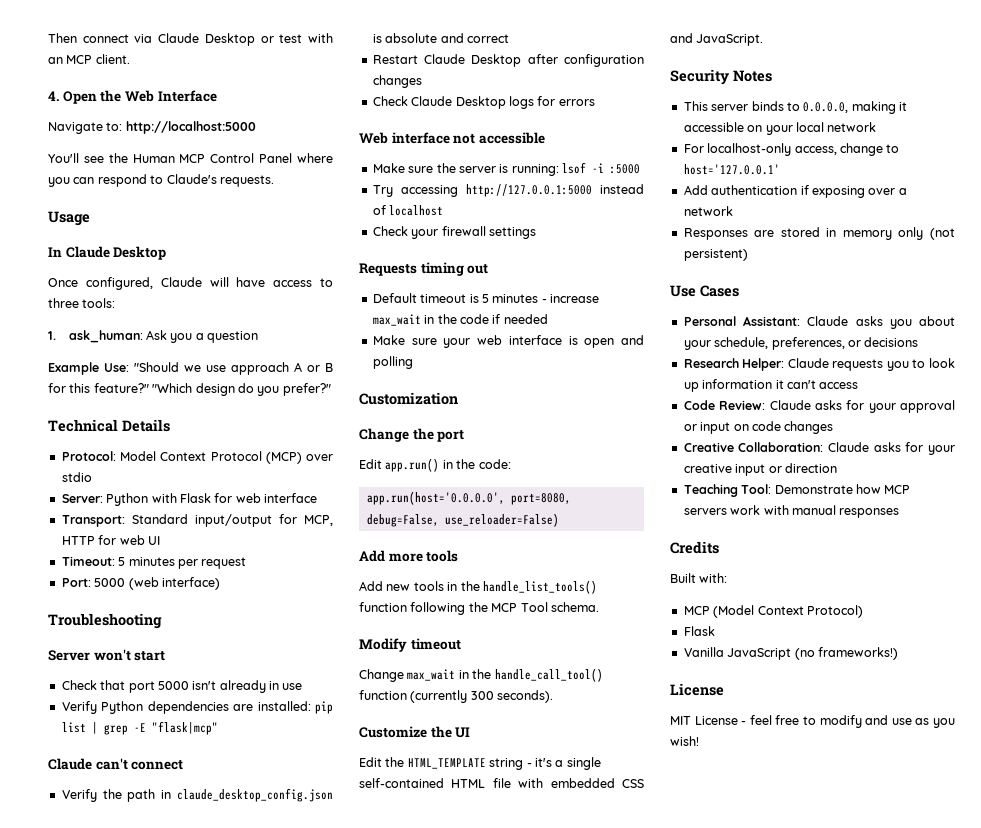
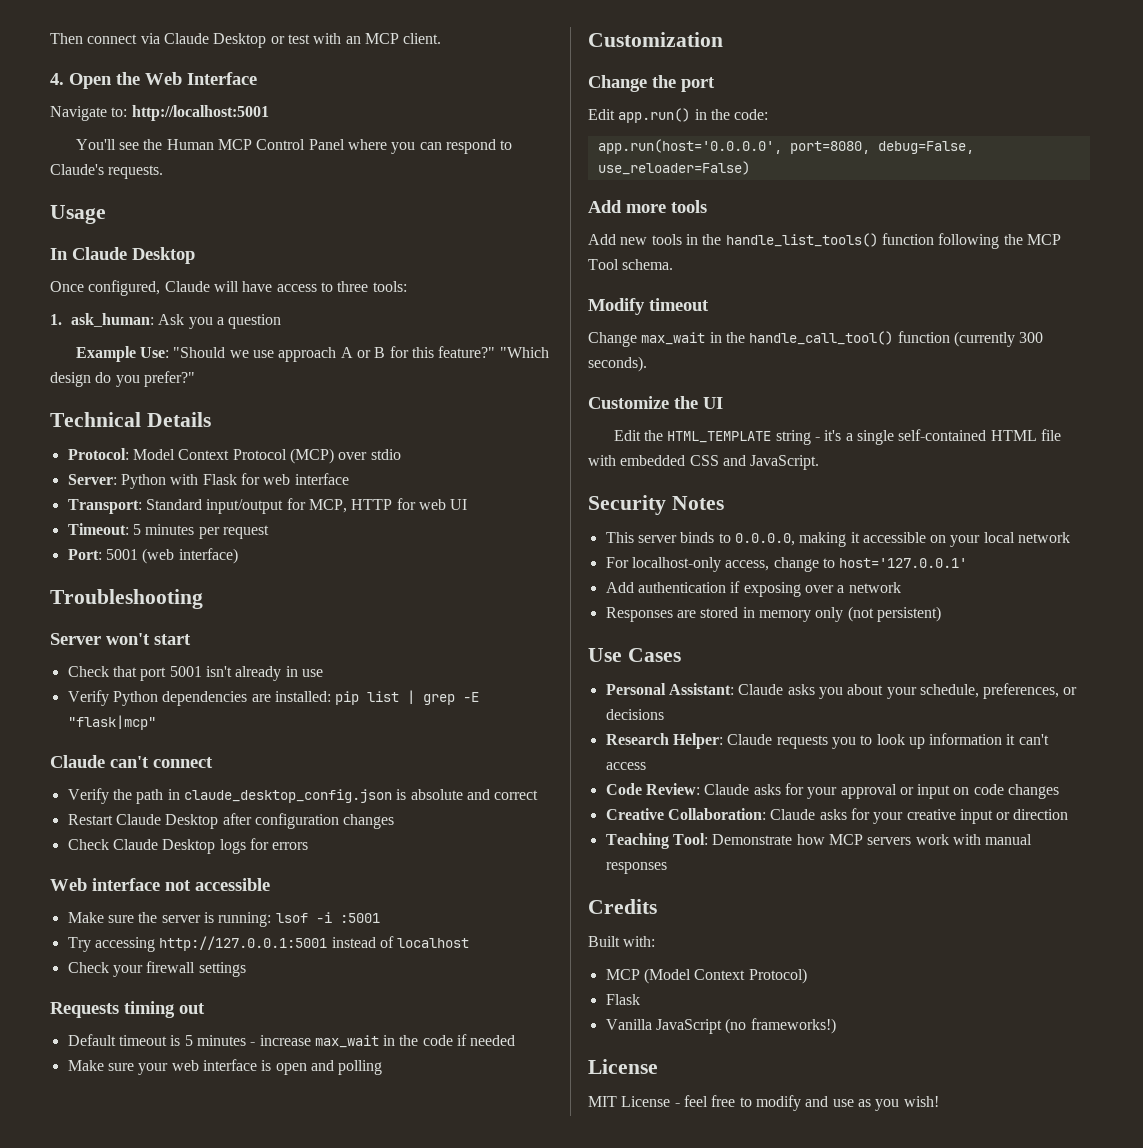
[125,121,256,134] http://localhost:5000 -> [131,105,269,121] http://localhost:5001
[94,578,126,587] 5000 -> [105,549,138,560] 5001
[157,681,189,690] 5000 -> [169,666,202,677] 5001
[610,164,640,174] :5000 -> [339,913,380,923] :5001
[465,184,592,197] http://127.0.0.1:5000 -> [159,936,328,951] http://127.0.0.1:5001

